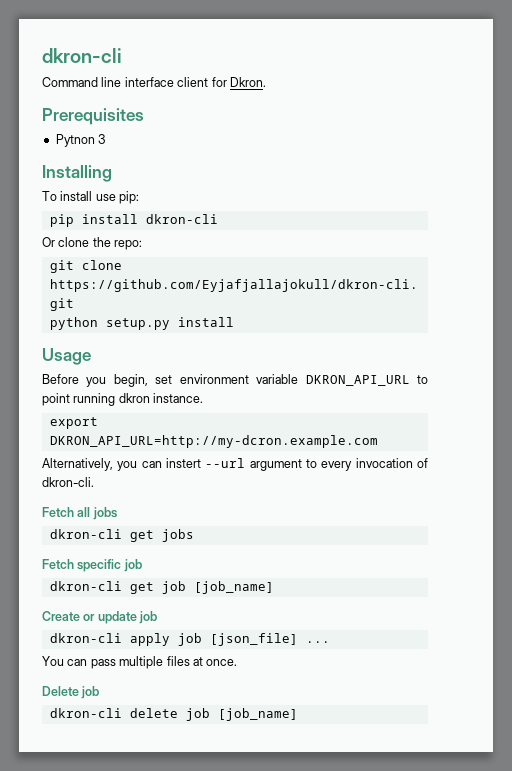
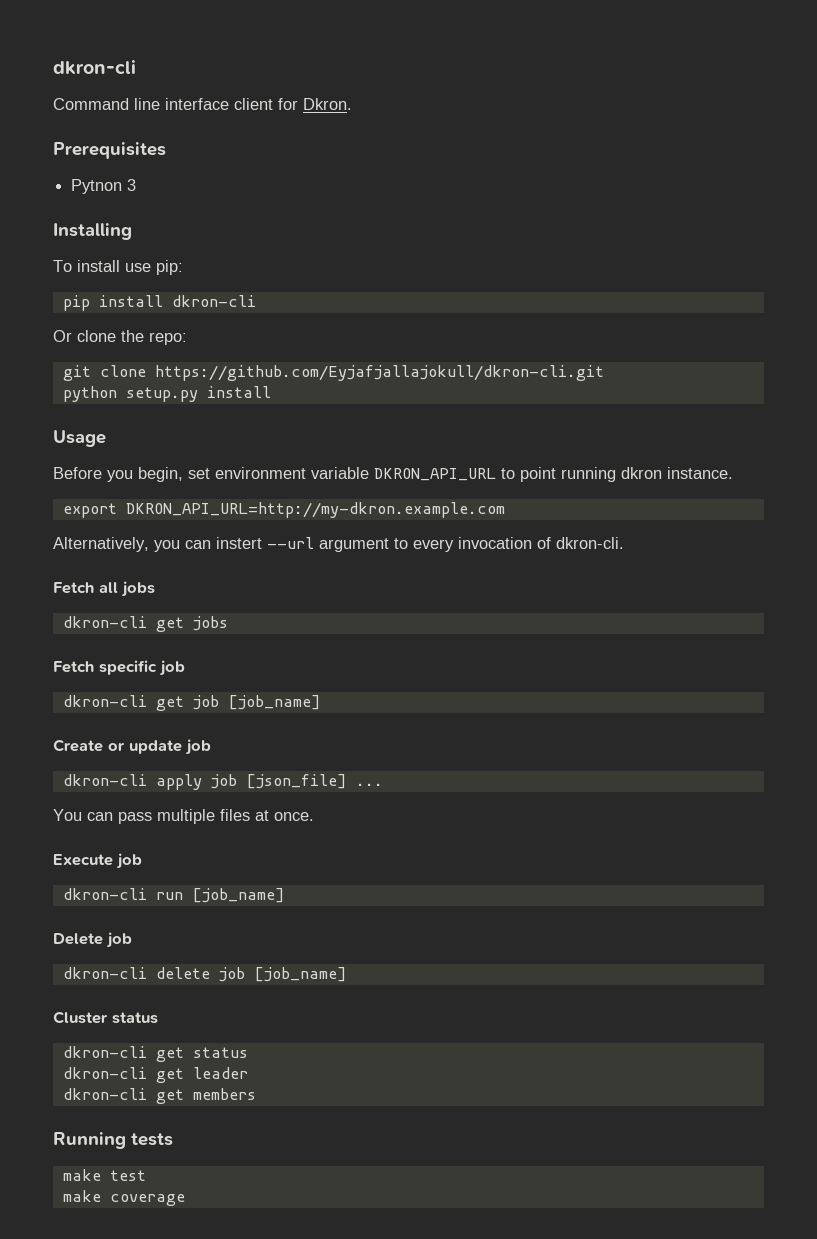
[49,435,378,448] DKRON_API_URL=http://my-dcron.example.com -> [125,502,505,518] DKRON_API_URL=http://my-dkron.example.com
(238, 662) none -> [53,853,142,869] [62,888,285,903] // Execute job // dkron-cli run [job_name]
(298, 714) none -> [53,1011,158,1024] [62,1046,248,1062] [62,1067,248,1083] [62,1088,256,1104] [53,1132,173,1149] [62,1169,146,1181] [62,1190,185,1206] // Cluster status // dkron-cli get status // dkron-cli get leader // dkron-cli get members // Running tests // make test // make coverage

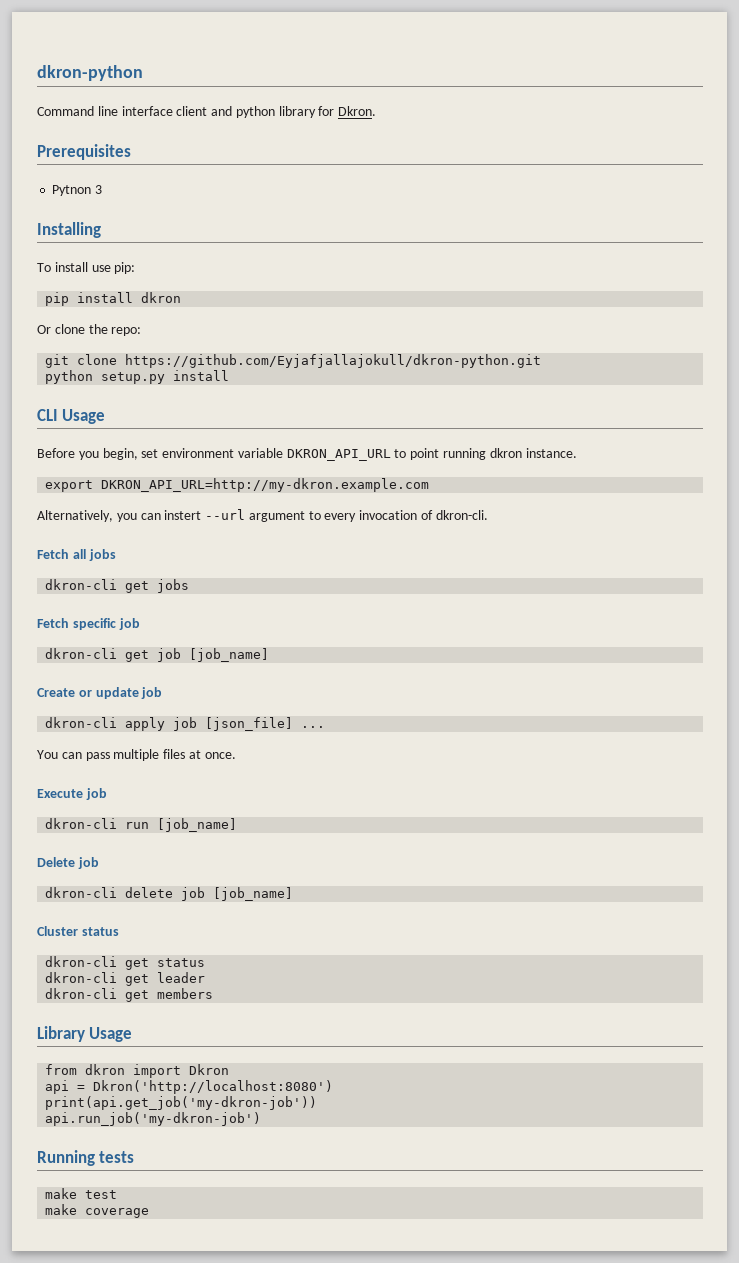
[53,60,136,75] dkron-cli -> [37,65,143,81] dkron-python
(273, 104) none -> [211,106,316,118] and python library
[171,295,256,307] dkron-cli -> [141,292,182,303] dkron
[154,365,604,381] https://github.com/Eyjafjallajokull/dkron-cli.git -> [125,354,542,368] https://github.com/Eyjafjallajokull/dkron-python.git
(271, 392) none -> [37,409,58,421] CLI
(256, 1094) none -> [37,1026,133,1042] [45,1064,230,1078] [45,1080,334,1094] [45,1096,318,1110] [45,1112,262,1126] // Library Usage // from dkron import Dkron // api = Dkron('http://localhost:8080') // print(api.get_job('my-dkron-job')) // api.run_job('my-dkron-job')

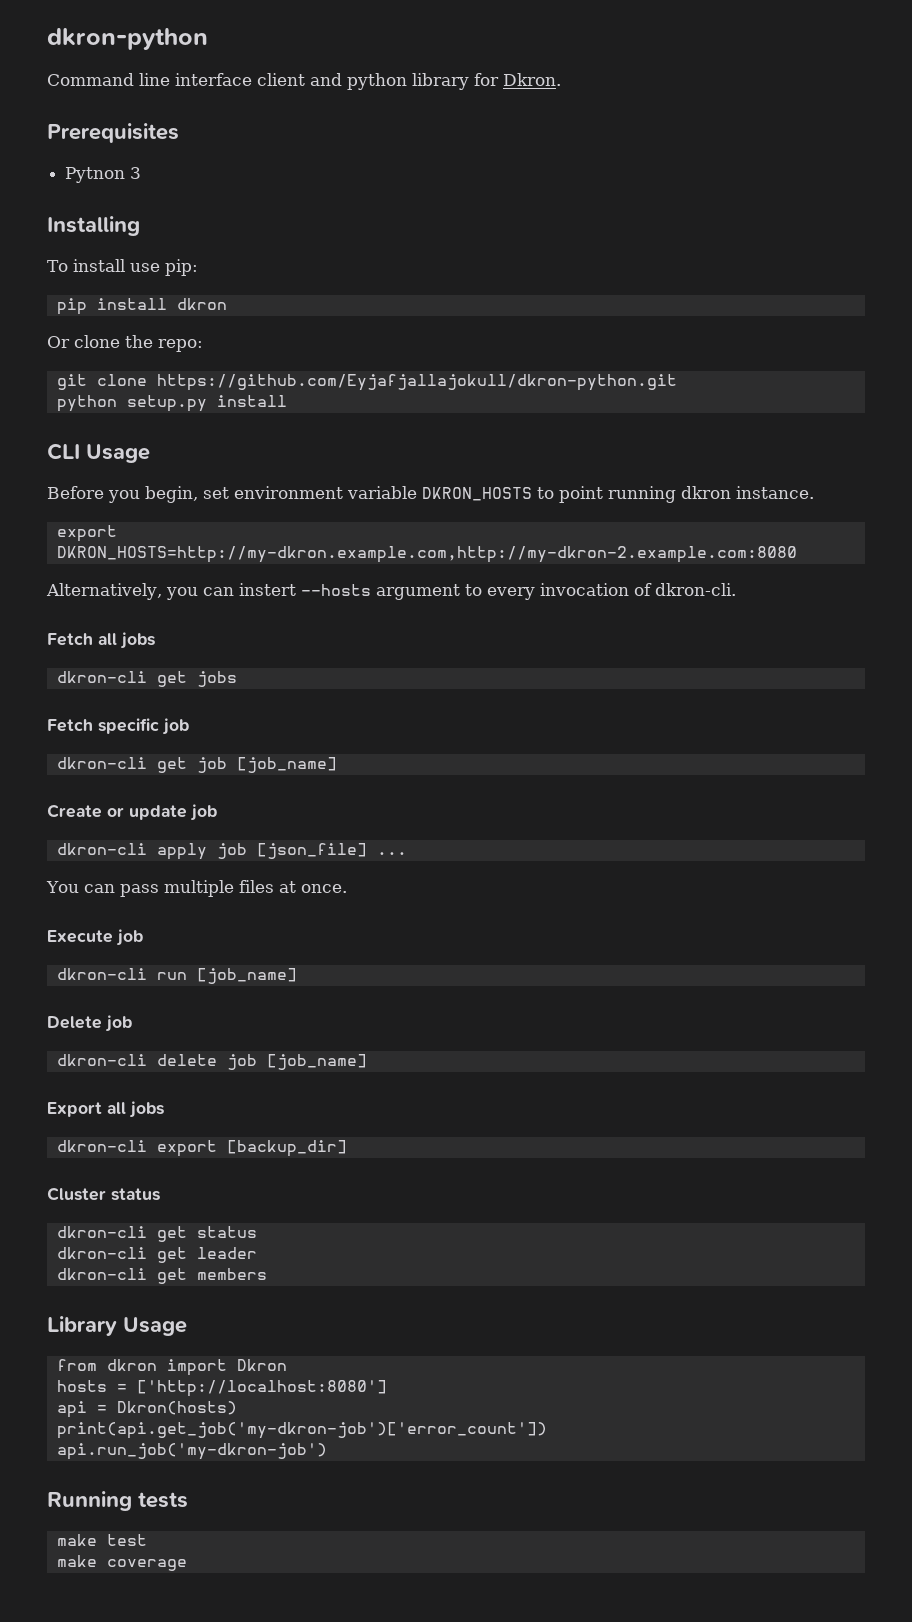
[286,449,391,461] DKRON_API_URL -> [422,487,532,501] DKRON_HOSTS
[101,478,430,492] DKRON_API_URL=http://my-dkron.example.com -> [56,546,797,563] DKRON_HOSTS=http://my-dkron.example.com,http://my-dkron-2.example.com:8080
[205,509,246,520] --url -> [300,584,371,596] --hosts
(294, 894) none -> [47,1101,164,1118] [56,1140,347,1157] // Export all jobs // dkron-cli export [backup_dir]
(230, 1069) none -> [56,1380,387,1397] // hosts = ['http://localhost:8080']
[93,1080,334,1094] [45,1096,318,1110] Dkron('http://localhost:8080') // print(api.get_job('my-dkron-job')) -> [116,1401,237,1415] [56,1422,547,1439] Dkron(hosts) // print(api.get_job('my-dkron-job')['error_count'])

